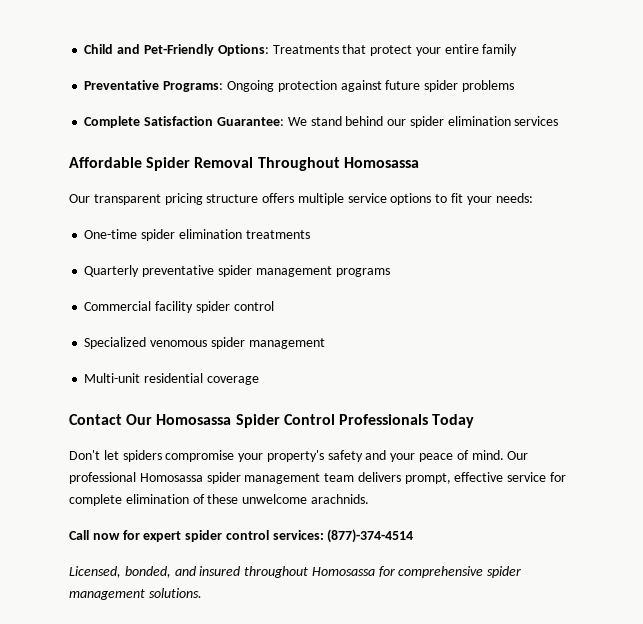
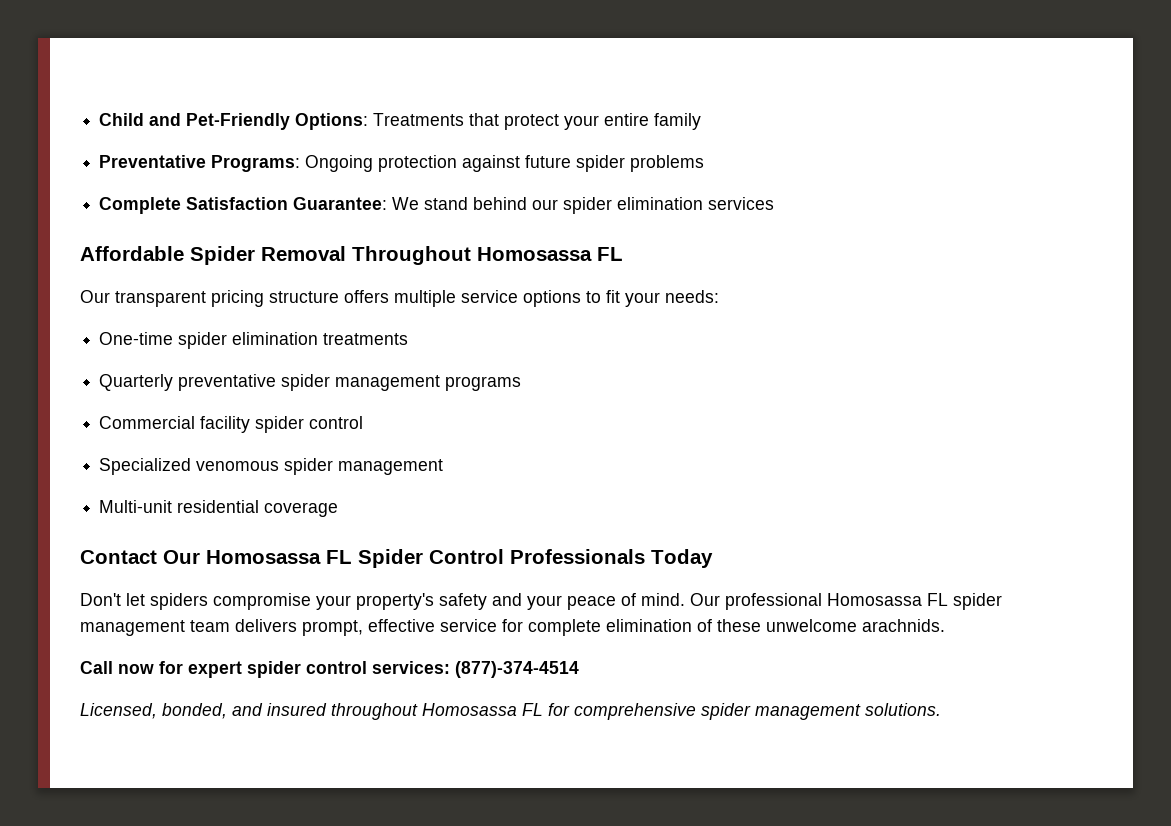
(419, 162) none -> [597,247,623,261] FL
(232, 419) none -> [326,550,352,564] FL
(203, 477) none -> [927,593,948,606] FL
(375, 571) none -> [522,703,543,716] FL

